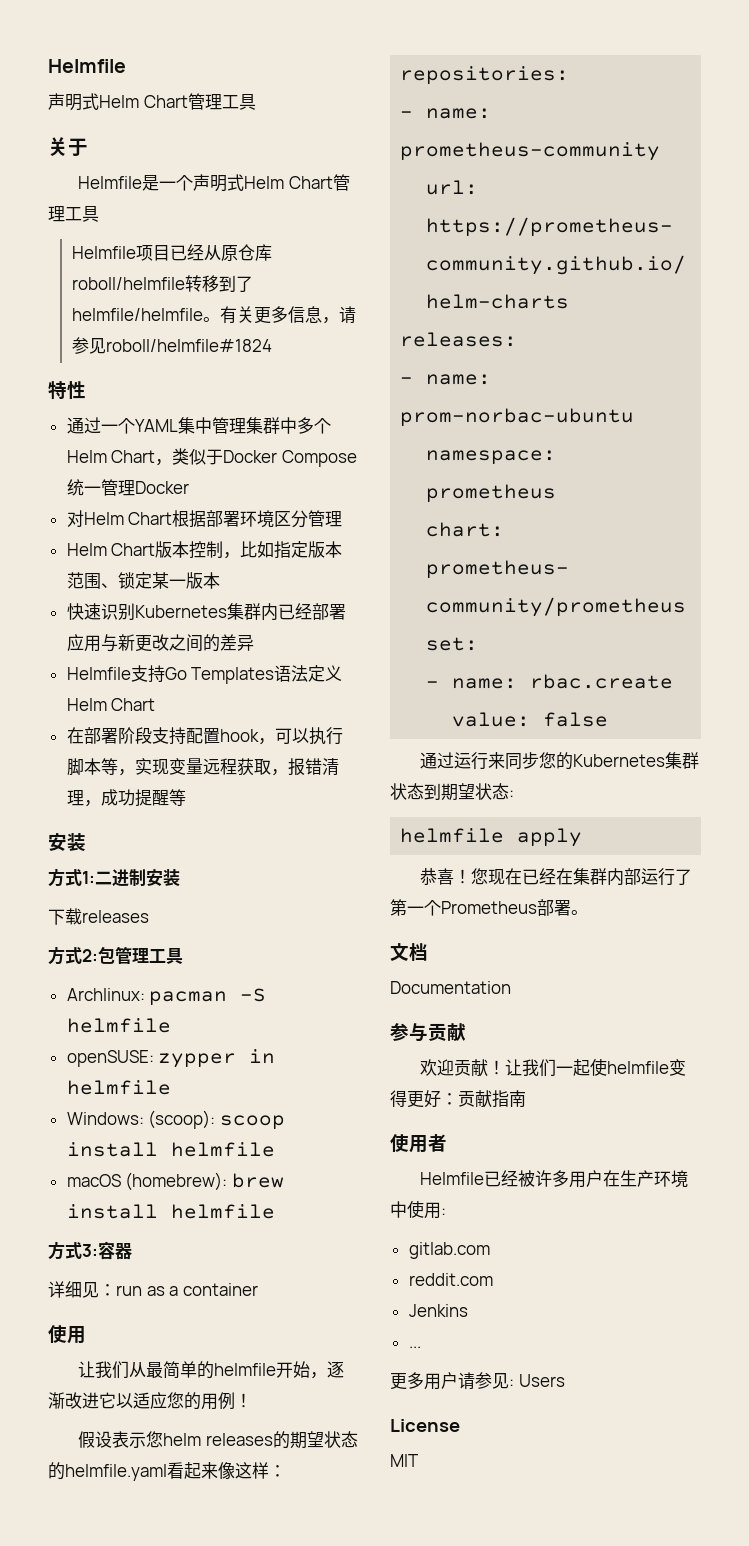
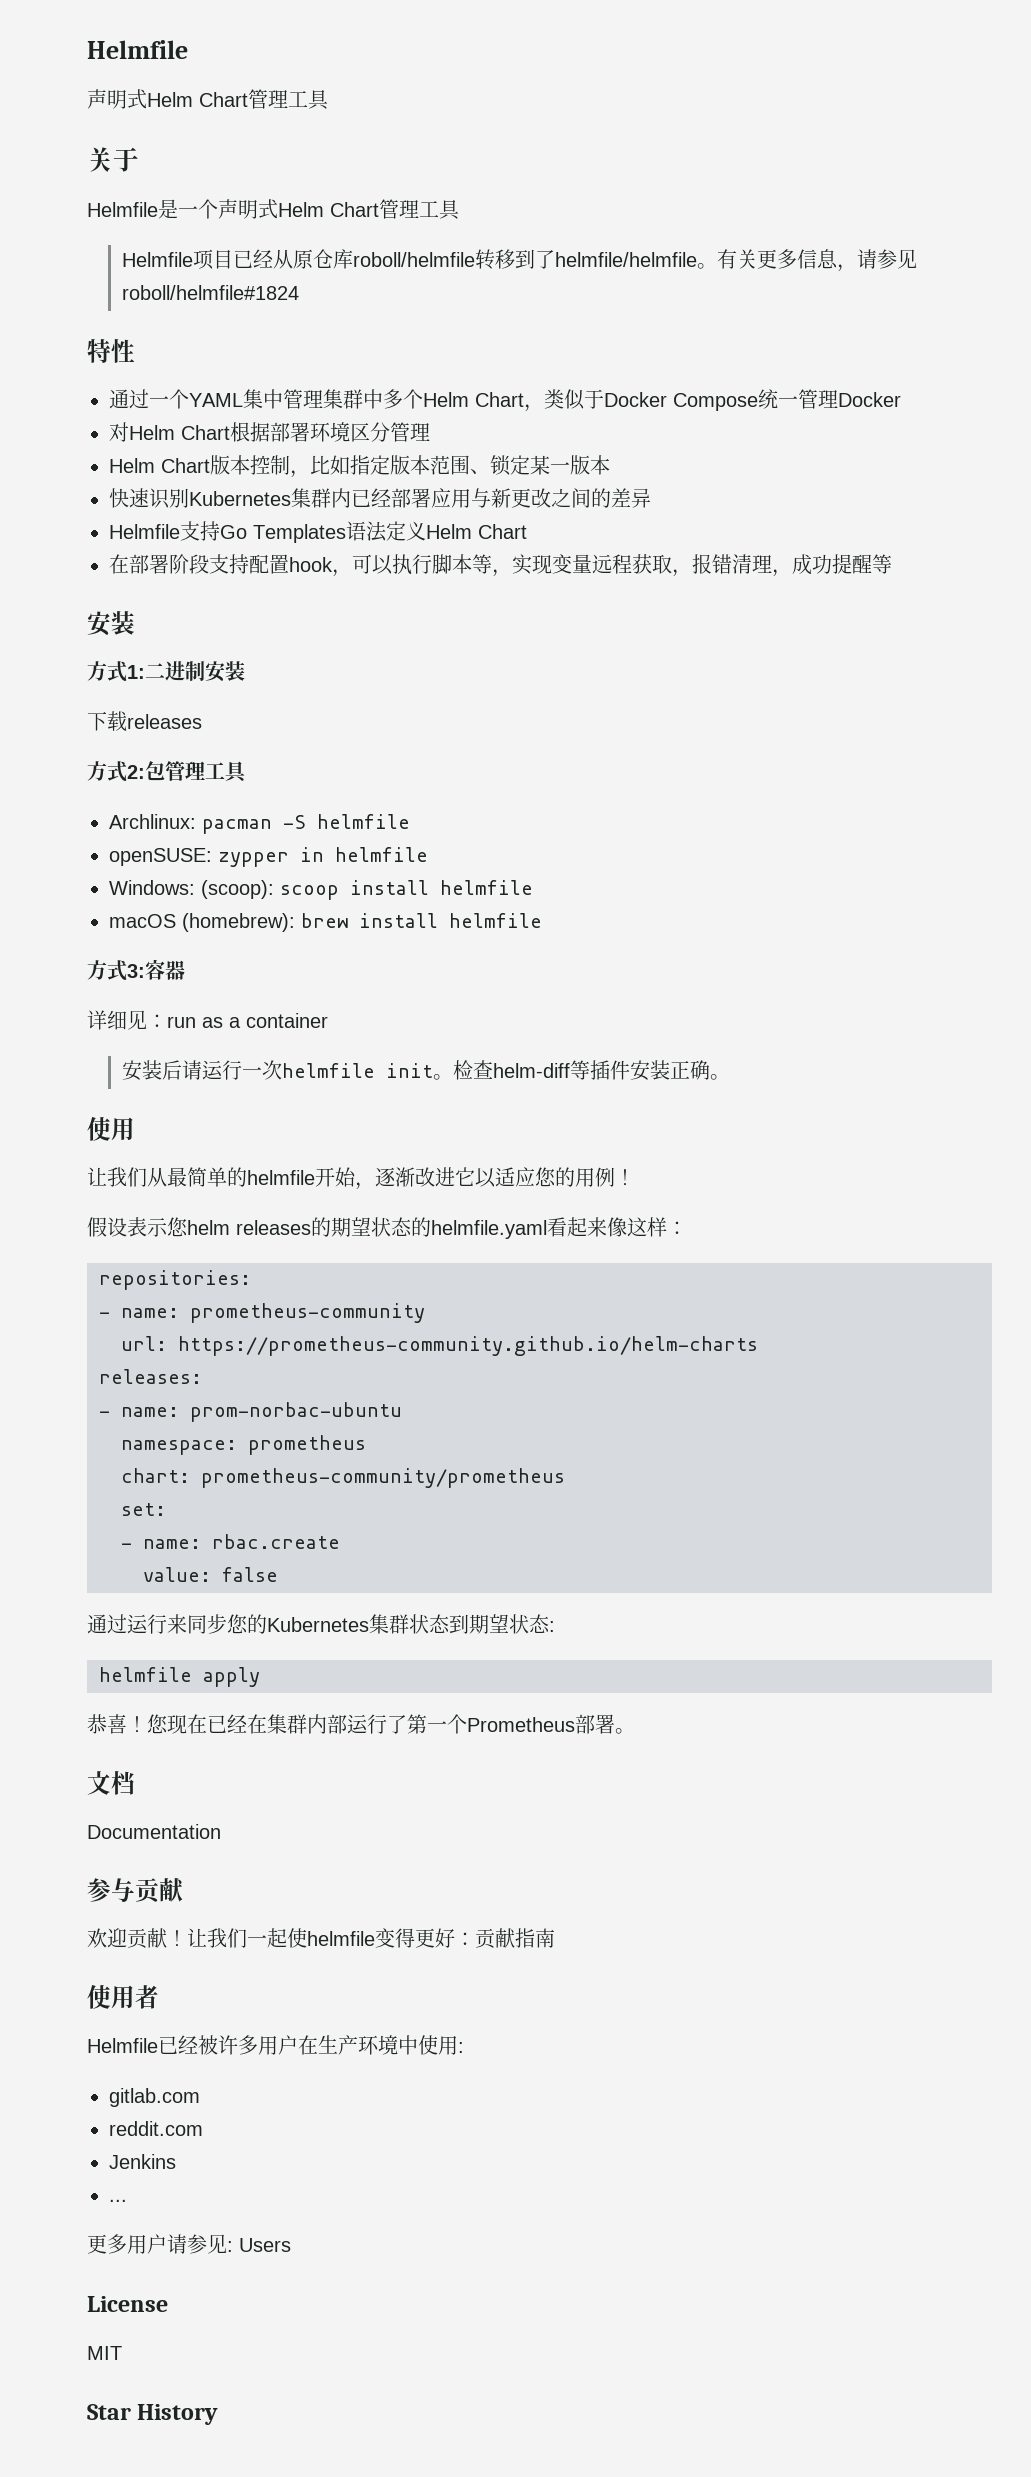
(258, 1289) none -> [121,1060,730,1081] // 安装后请运行一次helmfile init。检查helm-diff等插件安装正确。
(418, 1460) none -> [87,2404,219,2425] // Star History

